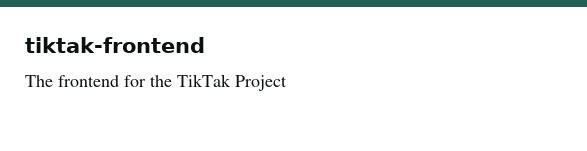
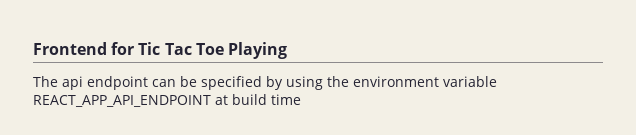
[25,37,205,53] [25,74,287,91] tiktak-frontend // The frontend for the TikTak Project -> [33,42,287,59] [33,76,497,90] [33,94,301,107] Frontend for Tic Tac Toe Playing // The api endpoint can be specified by using the environment variable REACT_APP_API_ENDPOINT at build time

